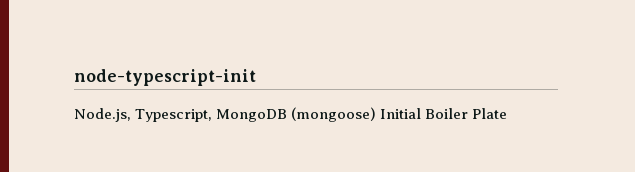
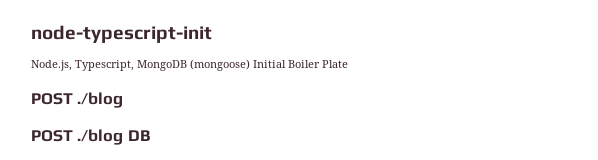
(508, 113) none -> [31,92,124,108] [31,129,150,145] // POST ./blog // POST ./blog DB

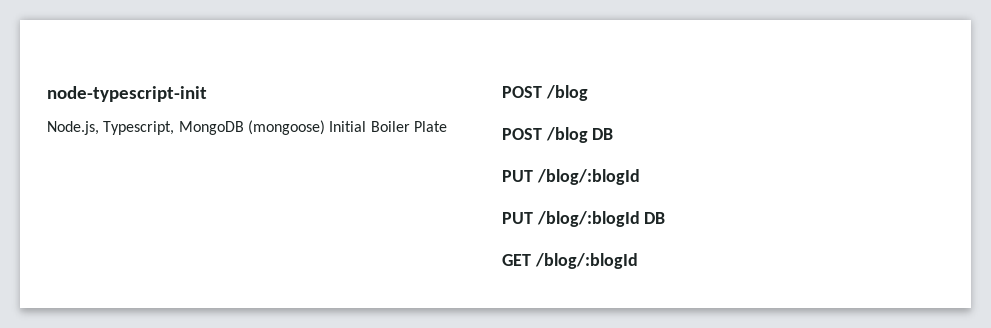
[77,92,124,108] [31,129,150,145] ./blog // POST ./blog DB -> [545,85,588,101] [502,127,614,143] [502,169,640,185] [502,211,666,227] [502,253,638,269] /blog // POST /blog DB // PUT /blog/:blogId // PUT /blog/:blogId DB // GET /blog/:blogId

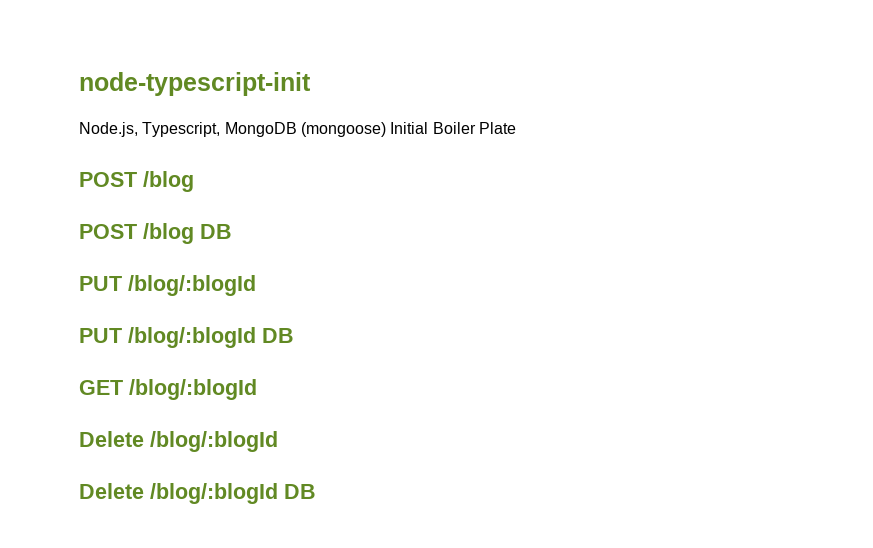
(638, 261) none -> [79,431,278,452] [79,483,316,504] // Delete /blog/:blogId // Delete /blog/:blogId DB

